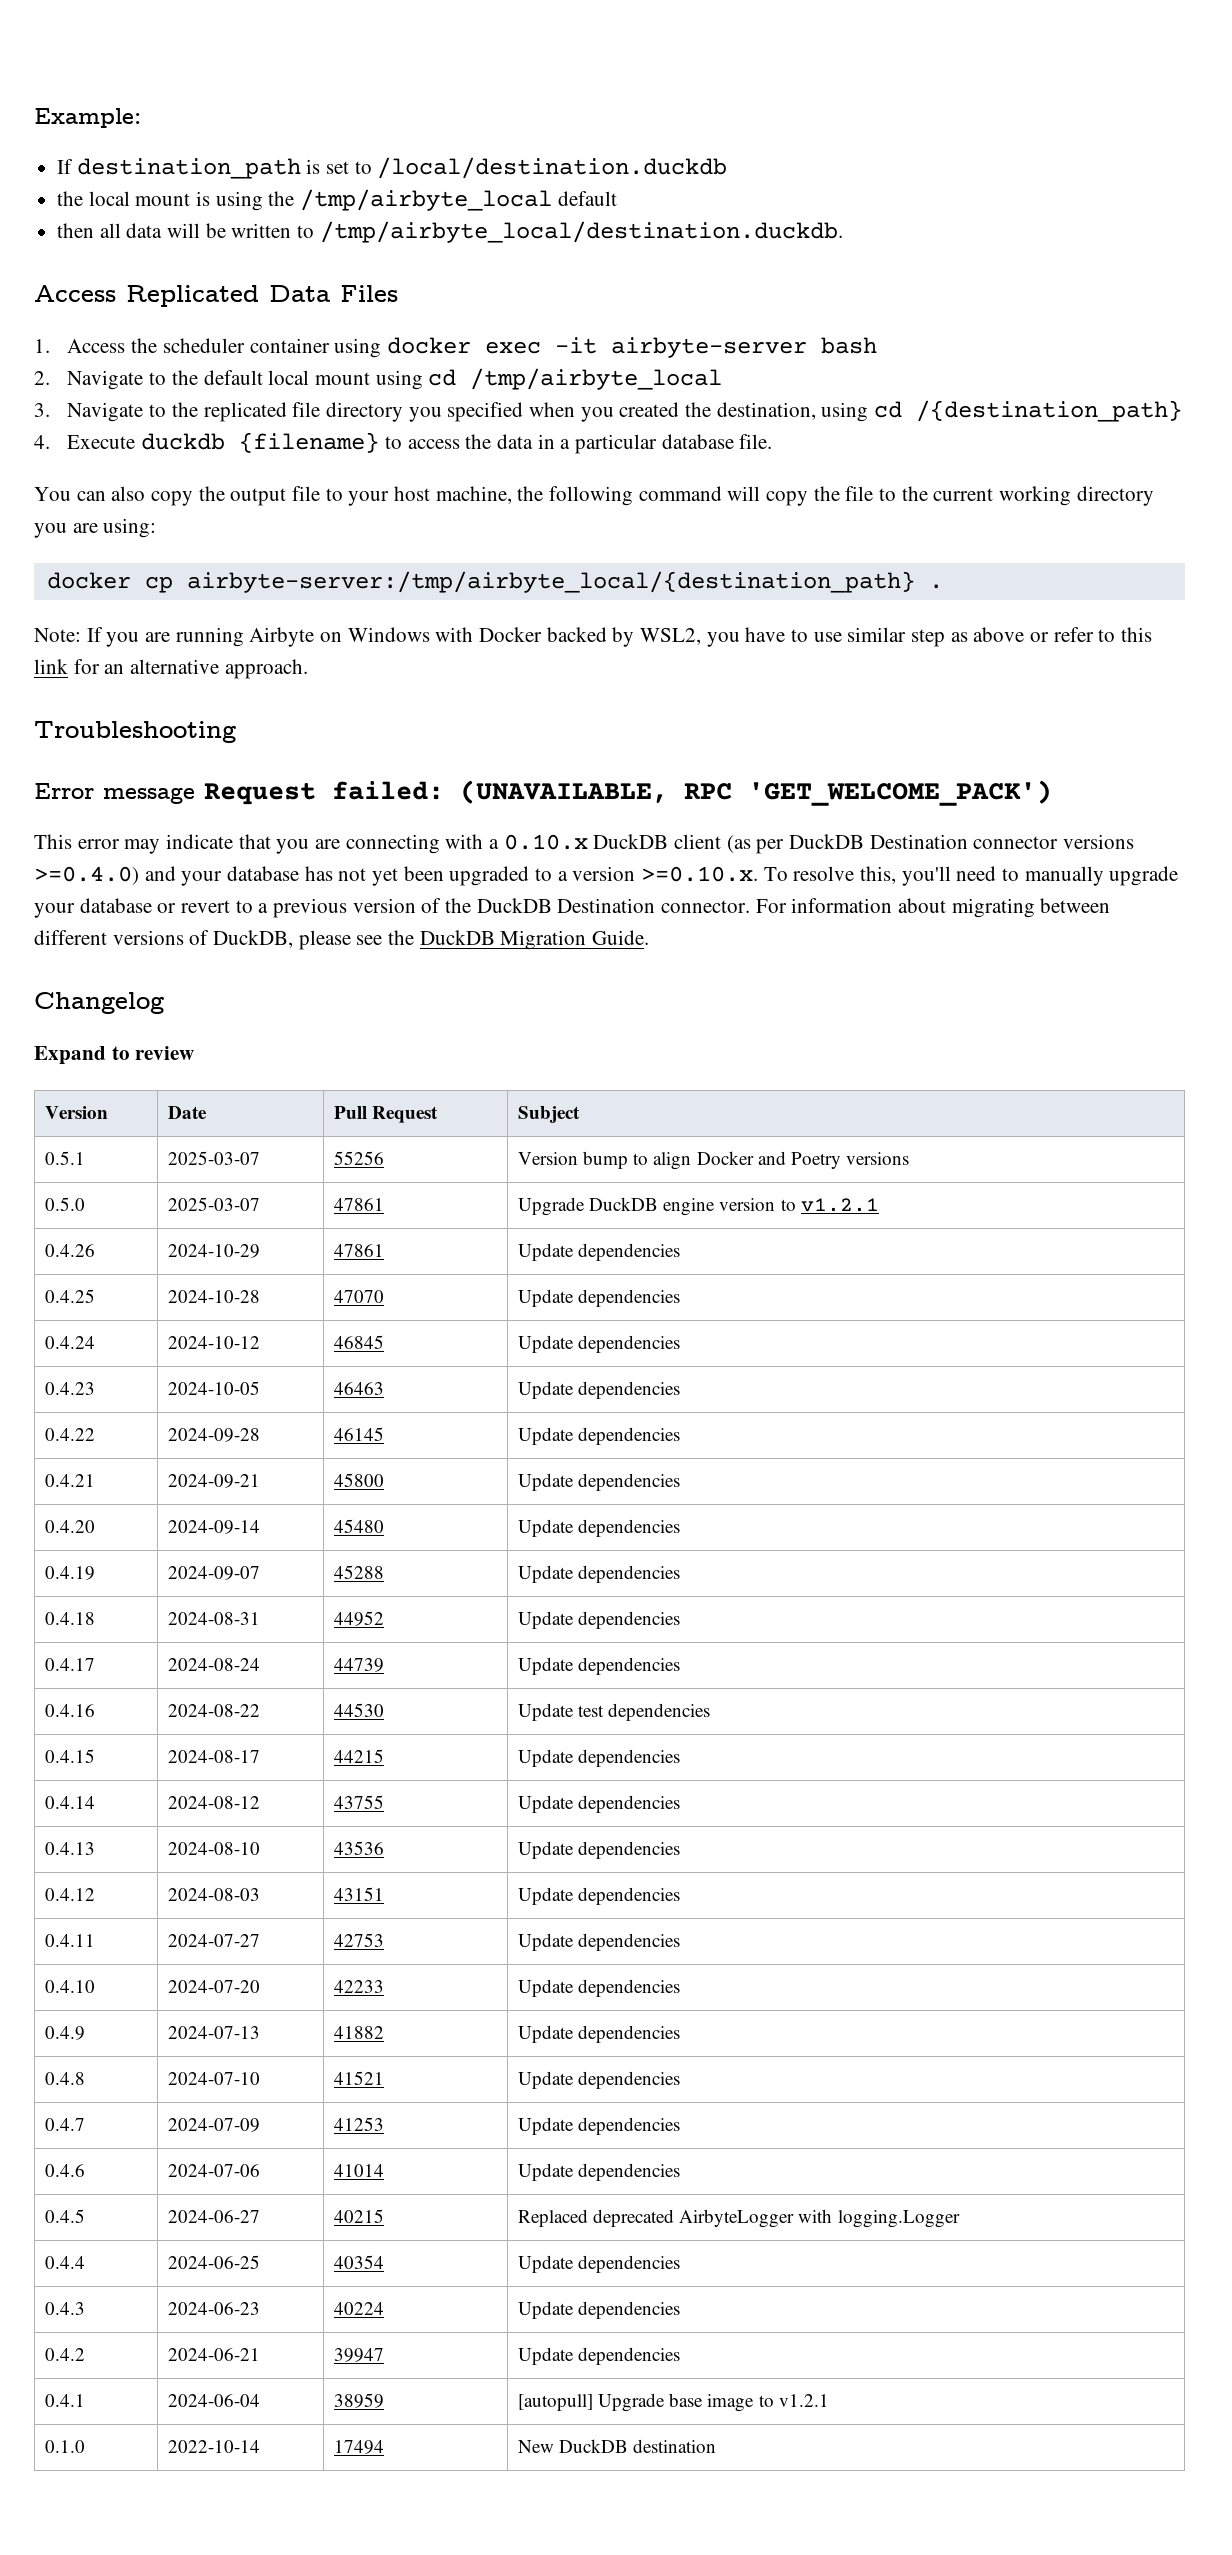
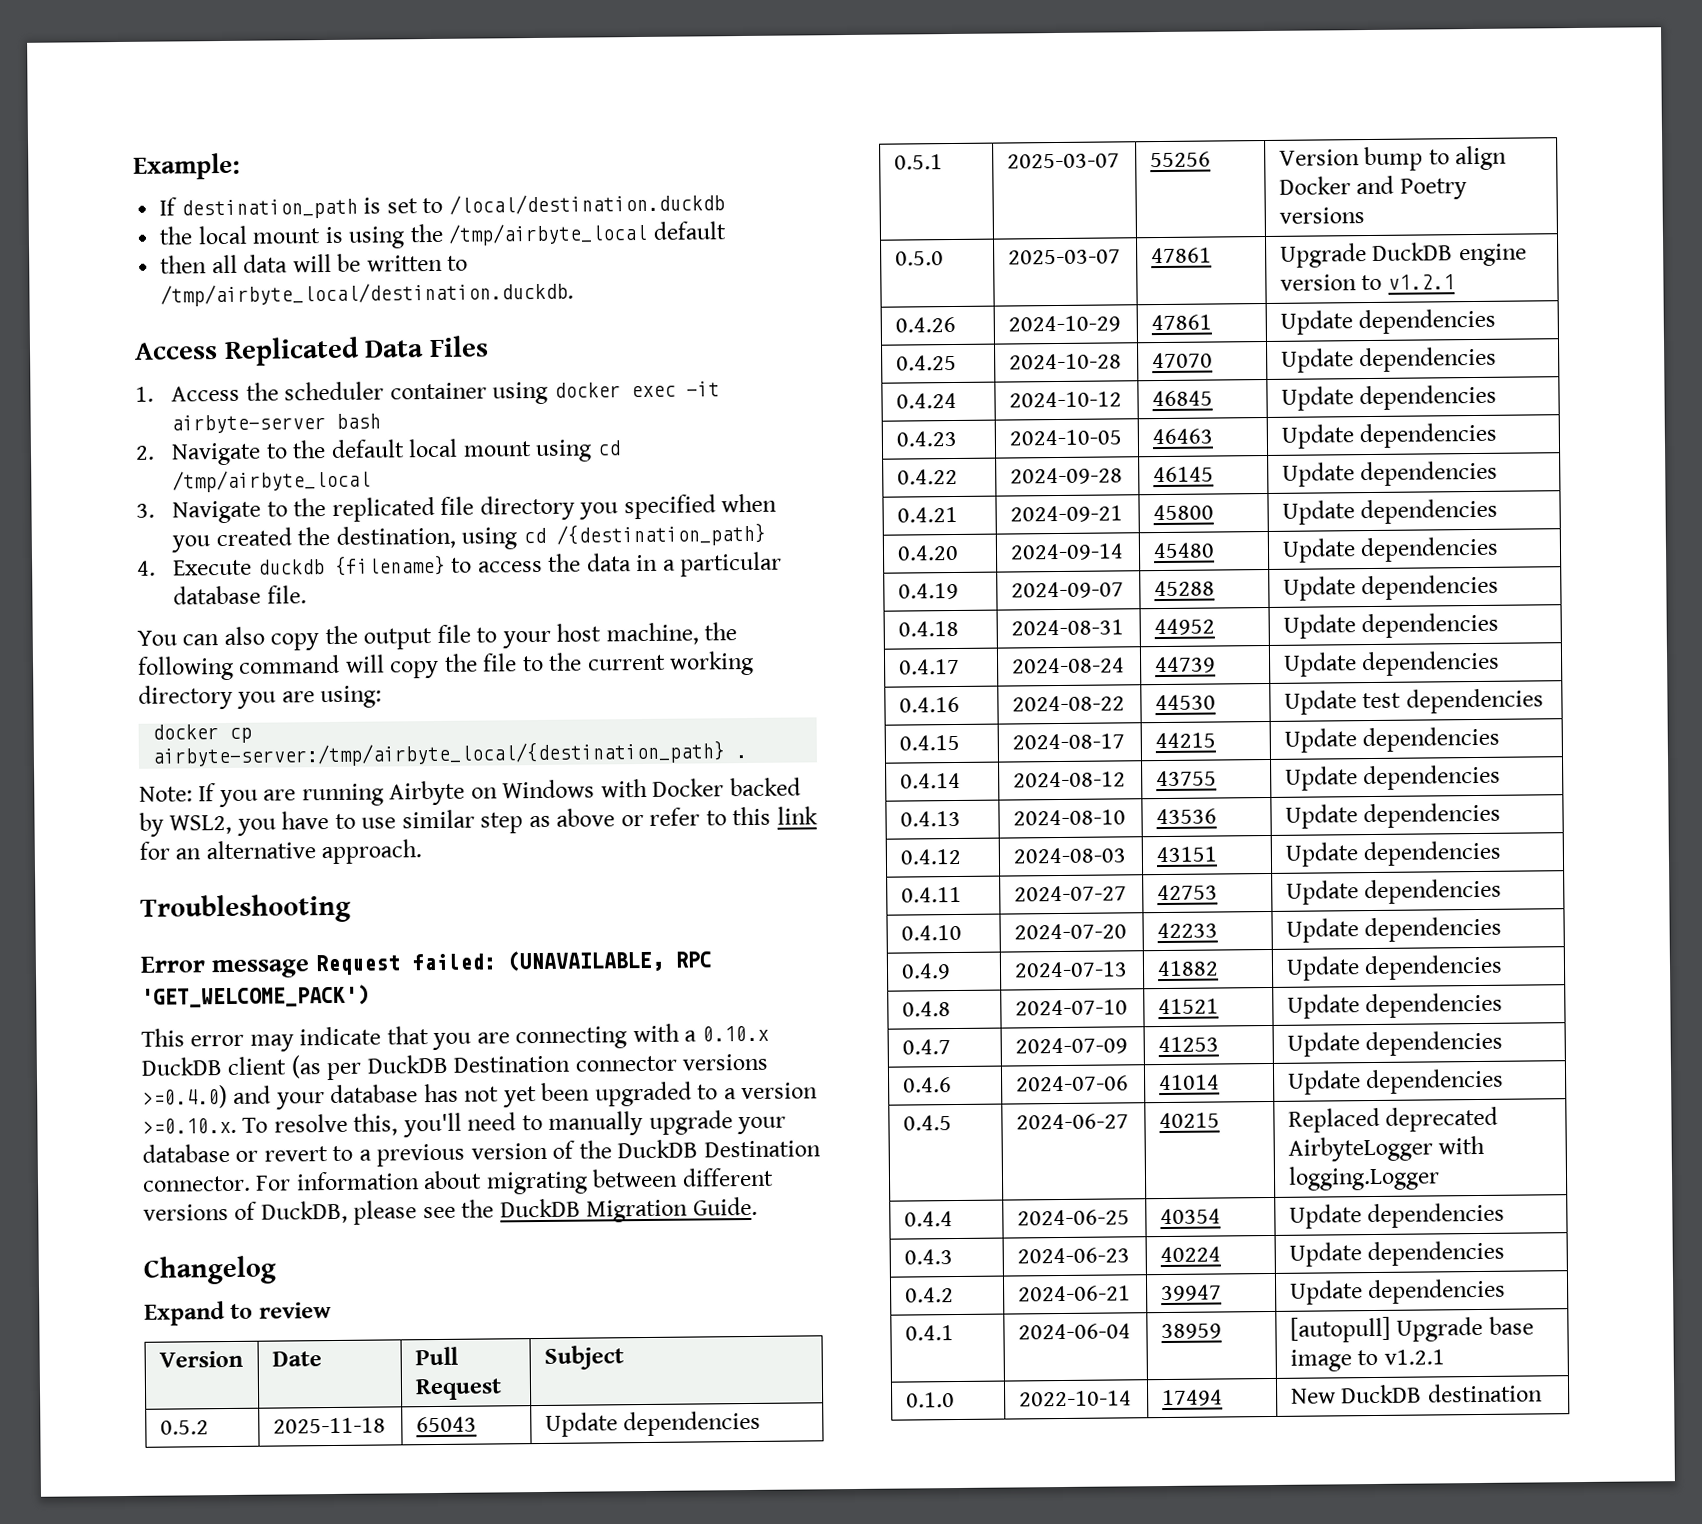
(580, 1114) none -> [159,1420,209,1435] [272,1417,386,1434] [415,1416,477,1433] [544,1410,762,1437] // 0.5.2 | 2025-11-18 | 65043 | Update dependencies

